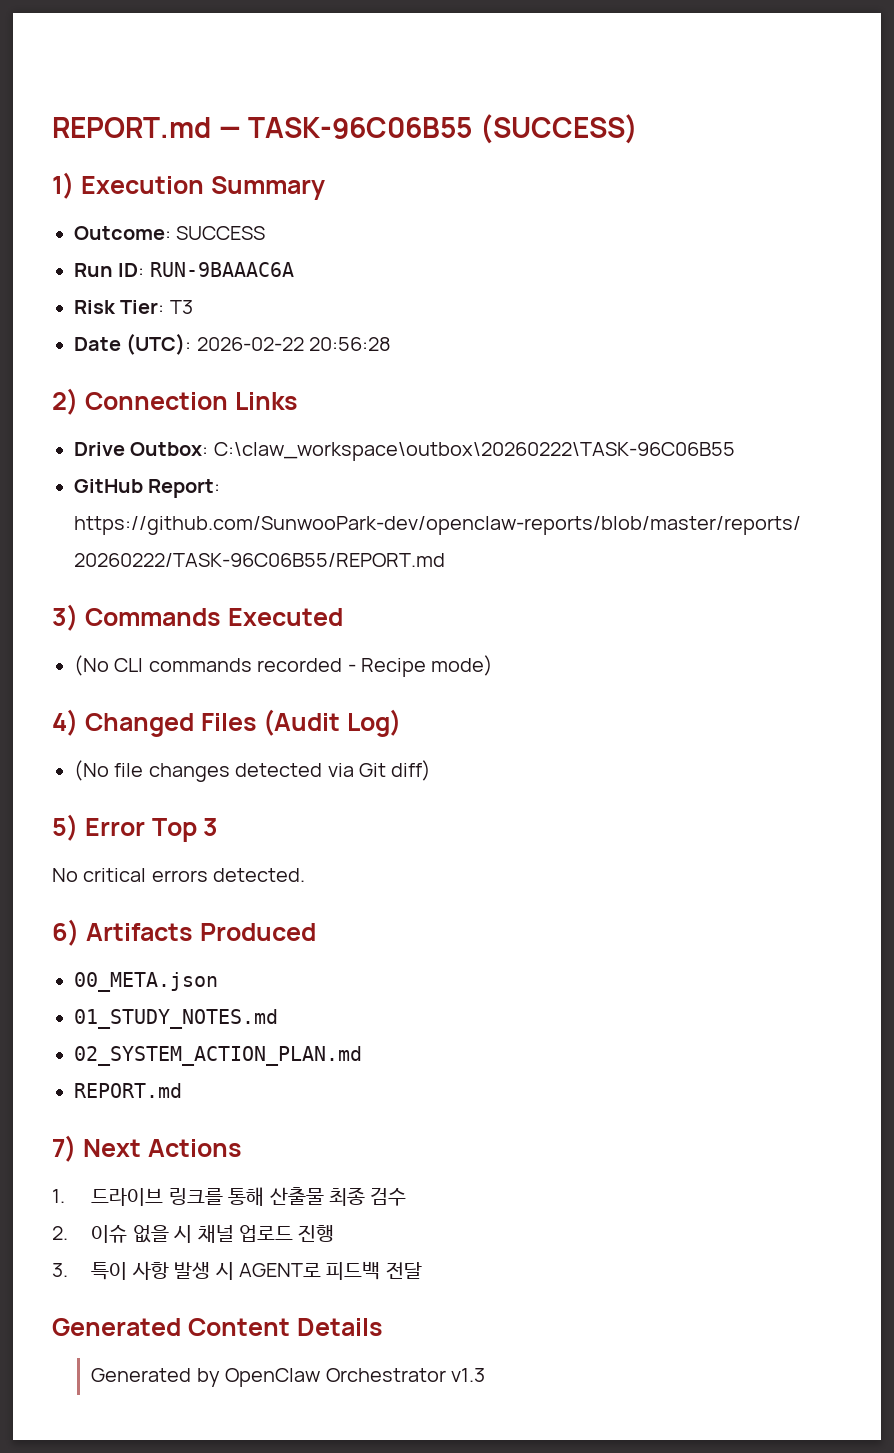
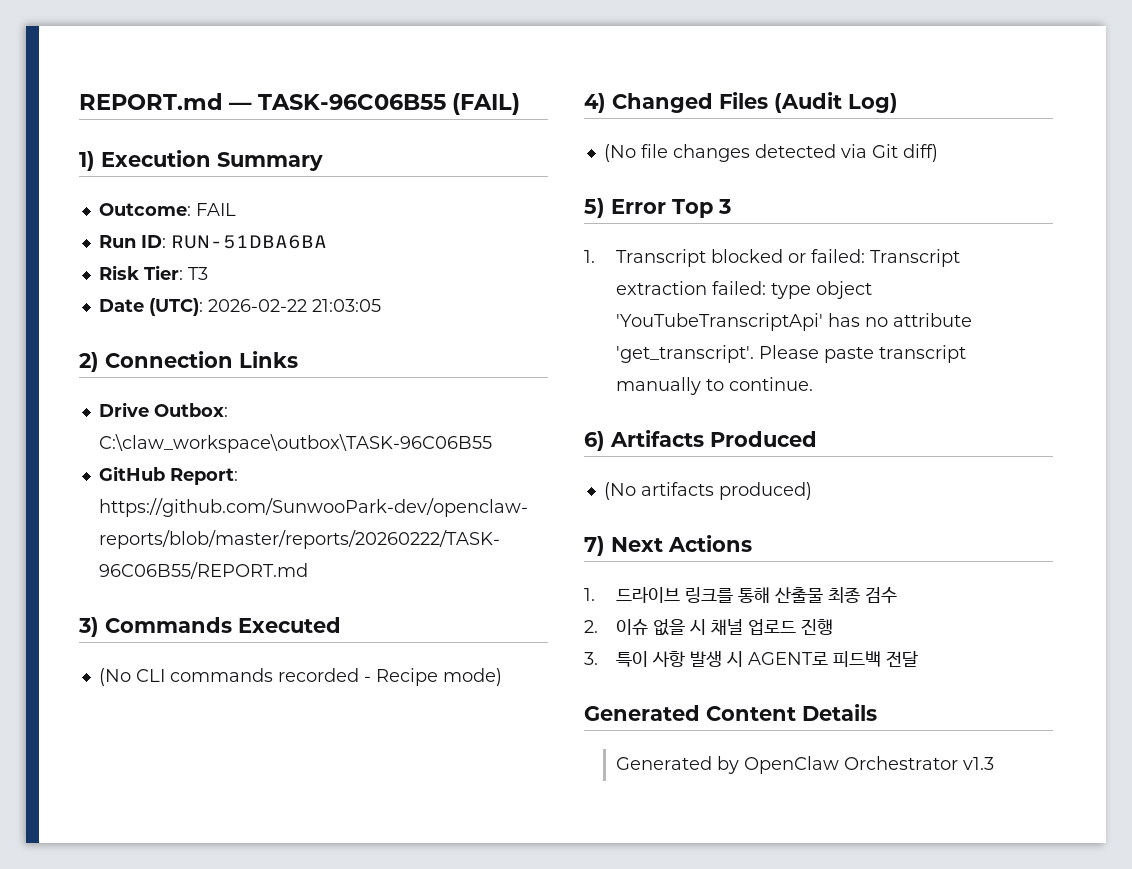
[479,114,638,144] (SUCCESS) -> [452,93,521,115] (FAIL)
[176,226,266,240] SUCCESS -> [195,203,236,216] FAIL
[149,262,294,277] RUN-9BAAAC6A -> [170,235,327,249] RUN-51DBA6BA
[309,337,392,351] 20:56:28 -> [311,299,381,312] 21:03:05
[213,442,735,461] C:\claw_workspace\outbox\20260222\TASK-96C06B55 -> [98,434,492,453] C:\claw_workspace\outbox\TASK-96C06B55
[52,868,306,882] No critical errors detected. -> [584,249,960,267] [615,281,872,299] [615,313,972,331] [615,345,966,363] [615,377,813,395] 1. Transcript blocked or failed: Transcript extraction failed: type object 'YouTubeTranscriptApi' has no attribute 'get_transcript'. Please paste transcript manually to continue.
[74,972,218,992] [74,1009,278,1029] [74,1046,362,1066] [74,1083,182,1098] 00_META.json // 01_STUDY_NOTES.md // 02_SYSTEM_ACTION_PLAN.md // REPORT.md -> [603,482,812,500] (No artifacts produced)

